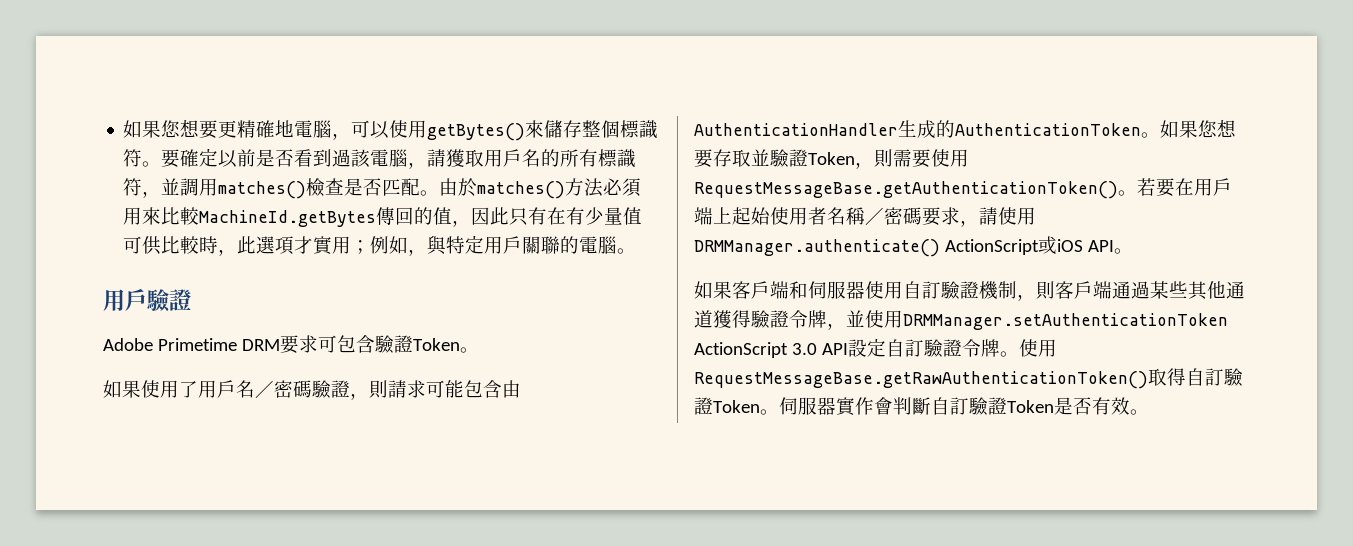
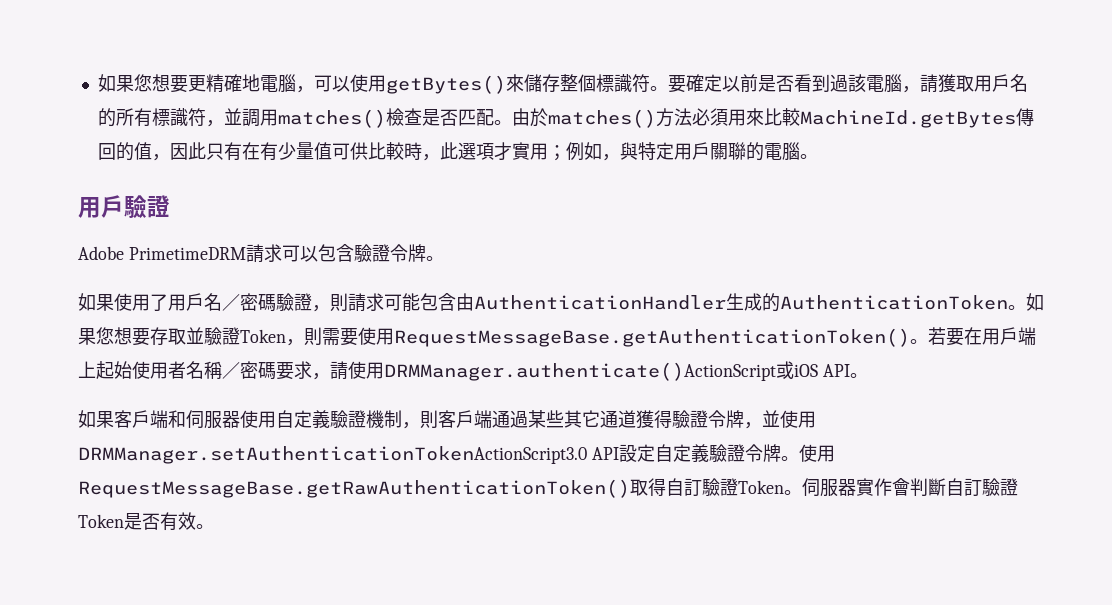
[157,335,337,354] Primetime DRM要求可 -> [128,244,318,263] PrimetimeDRM請求可以
[412,338,460,351] Token -> [389,244,426,262] 令牌
[694,239,1039,257] DRMManager.authenticate() ActionScript -> [384,362,776,381] DRMManager.authenticate()ActionScript
[922,281,941,299] 訂 -> [294,410,330,428] 定義
[1207,281,1226,299] 他 -> [582,410,600,427] 它
[903,313,1228,330] [694,342,817,358] DRMManager.setAuthenticationToken ActionScript 3.0 -> [78,446,587,464] DRMManager.setAuthenticationTokenActionScript3.0
[904,339,924,357] 訂 -> [672,444,709,462] 定義

